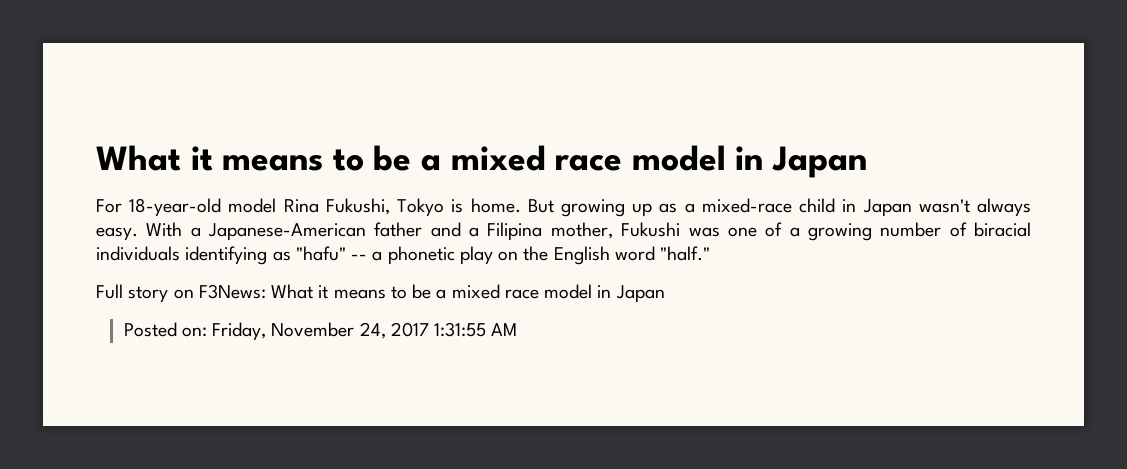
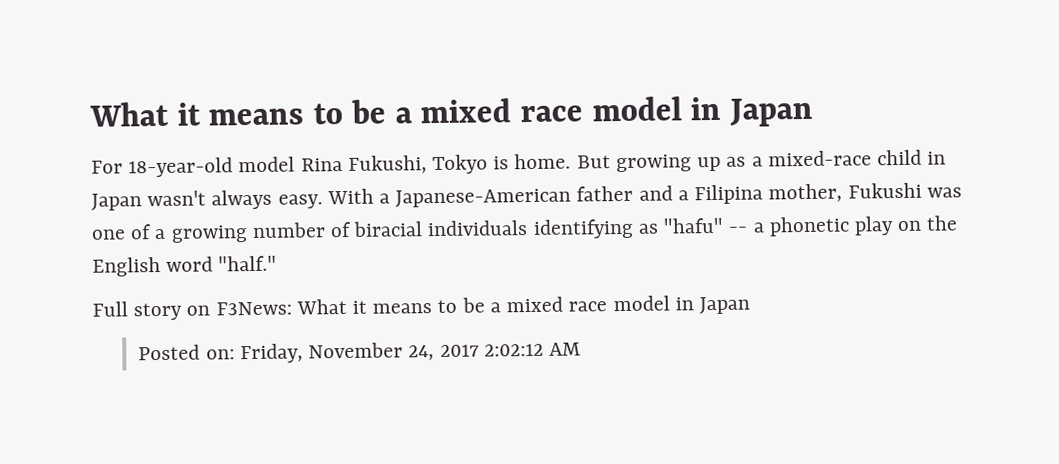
[434,322,487,337] 1:31:55 -> [483,343,544,357] 2:02:12

